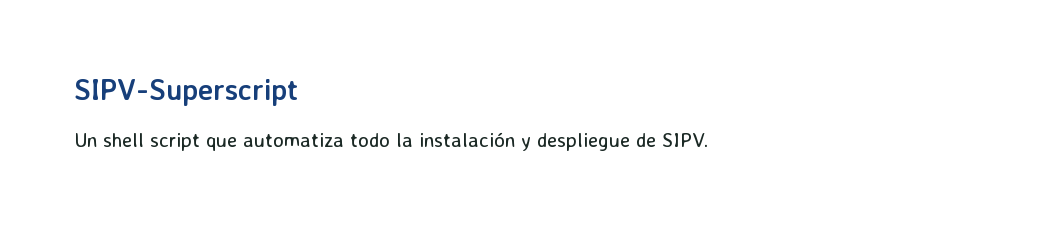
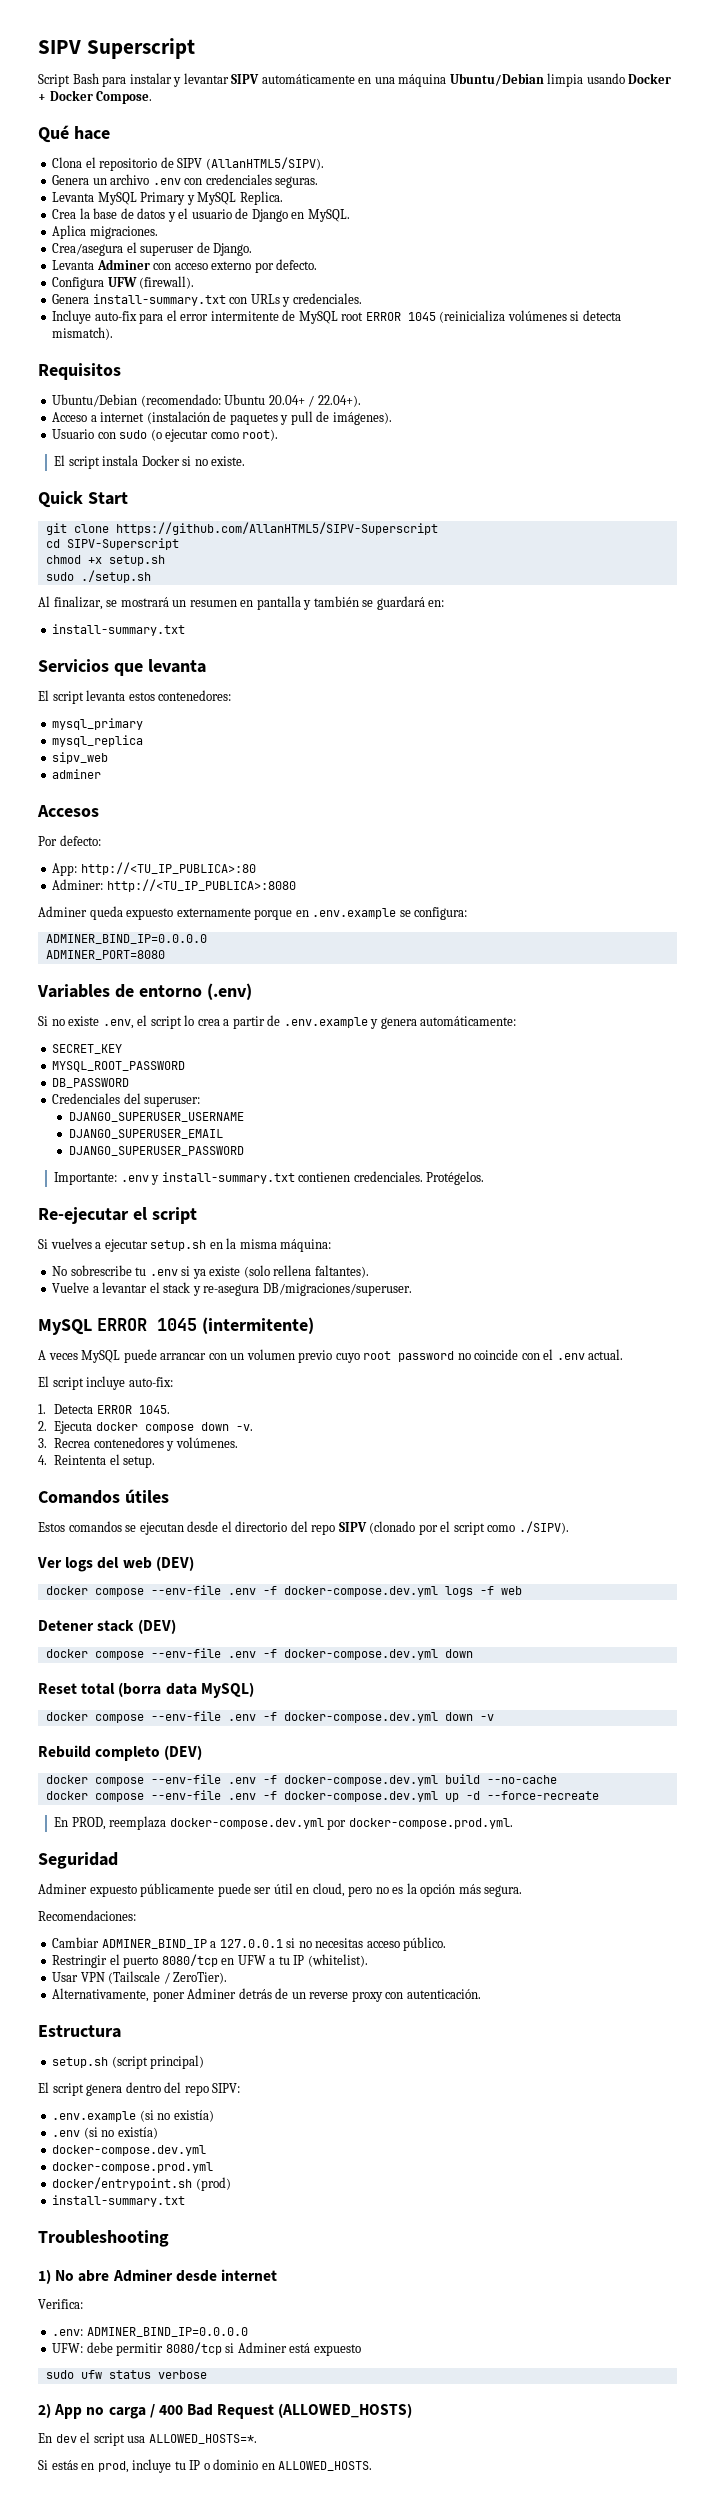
[74,79,298,106] [74,132,708,151] SIPV-Superscript // Un shell script que automatiza todo la instalación y despliegue de SIPV. -> [38,38,195,59] [38,73,672,87] [38,90,153,104] [38,125,110,143] [52,157,324,171] [52,174,319,188] [52,191,283,205] [52,208,350,222] [52,225,158,239] [52,242,253,256] [52,259,318,273] [52,276,195,290] [52,293,362,307] [52,310,621,324] [52,327,114,340] [38,363,121,380] [52,394,361,407] [52,411,392,425] [52,429,279,442] [54,455,246,469] [38,491,128,508] [45,522,438,535] [45,538,179,550] [45,555,165,566] [45,570,151,583] [38,596,445,610] [52,624,186,636] [38,659,206,676] [38,690,232,704] [52,718,144,730] [52,735,144,747] [52,752,109,764] [52,769,102,779] [37,805,99,817] [38,835,101,846] [52,862,256,876] [52,879,296,892] [38,906,468,920] [45,934,207,944] [45,950,165,960] [37,983,252,1000] [38,1015,517,1029] [52,1044,123,1054] [52,1061,186,1072] [52,1078,130,1088] [52,1093,201,1107] [68,1112,244,1122] [68,1129,223,1139] [68,1146,244,1156] [54,1171,485,1185] [38,1207,197,1224] [38,1238,332,1252] [52,1265,369,1279] [52,1282,412,1296] [38,1317,314,1335] [38,1349,624,1363] [38,1376,173,1390] [38,1404,170,1414] [38,1421,253,1434] [38,1437,238,1451] [38,1454,156,1468] [38,1489,169,1504] [38,1521,569,1535] [37,1556,194,1572] [45,1585,522,1597] [38,1619,177,1634] [45,1648,473,1660] [38,1682,254,1698] [45,1711,494,1723] [38,1745,203,1761] [45,1774,557,1786] [45,1790,599,1802] [54,1816,513,1830] [38,1852,118,1869] [38,1883,523,1897] [38,1910,136,1921] [52,1937,447,1951] [52,1954,368,1968] [52,1971,228,1984] [52,1988,481,2002] [38,2025,121,2038] [52,2055,205,2069] [38,2082,241,2096] [52,2110,214,2122] [52,2127,158,2139] [52,2145,207,2156] [52,2162,214,2173] [52,2177,231,2191] [52,2195,186,2207] [38,2230,169,2247] [38,2269,277,2284] [38,2299,83,2309] [52,2327,248,2337] [52,2342,361,2356] [45,2370,207,2379] [38,2403,413,2419] [38,2432,257,2446] [38,2459,373,2473] SIPV Superscript // Script Bash para instalar y levantar SIPV automáticamente en una máquina Ubuntu/Debian limpia usando Docker + Docker Compose. // Qué hace // Clona el repositorio de SIPV (AllanHTML5/SIPV). // Genera un archivo .env con credenciales seguras. // Levanta MySQL Primary y MySQL Replica. // Crea la base de datos y el usuario de Django en MySQL. // Aplica migraciones. // Crea/asegura el superuser de Django. // Levanta Adminer con acceso externo por defecto. // Configura UFW (firewall). // Genera install-summary.txt con URLs y credenciales. // Incluye auto-fix para el error intermitente de MySQL root ERROR 1045 (reinicializa volúmenes si detecta mismatch). // Requisitos // Ubuntu/Debian (recomendado: Ubuntu 20.04+ / 22.04+). // Acceso a internet (instalación de paquetes y pull de imágenes). // Usuario con sudo (o ejecutar como root). // El script instala Docker si no existe. // Quick Start // git clone https://github.com/AllanHTML5/SIPV-Superscript // cd SIPV-Superscript // chmod +x setup.sh // sudo ./setup.sh // Al finalizar, se mostrará un resumen en pantalla y también se guardará en: // install-summary.txt // Servicios que levanta // El script levanta estos contenedores: // mysql_primary // mysql_replica // sipv_web // adminer // Accesos // Por defecto: // App: http://<TU_IP_PUBLICA>:80 // Adminer: http://<TU_IP_PUBLICA>:8080 // Adminer queda expuesto externamente porque en .env.example se configura: // ADMINER_BIND_IP=0.0.0.0 // ADMINER_PORT=8080 // Variables de entorno (.env) // Si no existe .env, el script lo crea a partir de .env.example y genera automáticamente: // SECRET_KEY // MYSQL_ROOT_PASSWORD // DB_PASSWORD // Credenciales del superuser: // DJANGO_SUPERUSER_USERNAME // DJANGO_SUPERUSER_EMAIL // DJANGO_SUPERUSER_PASSWORD // Importante: .env y install-summary.txt contienen credenciales. Protégelos. // Re-ejecutar el script // Si vuelves a ejecutar setup.sh en la misma máquina: // No sobrescribe tu .env si ya existe (solo rellena faltantes). // Vuelve a levantar el stack y re-asegura DB/migraciones/superuser. // MySQL ERROR 1045 (intermitente) // A veces MySQL puede arrancar con un volumen previo cuyo root password no coincide con el .env actual. // El script incluye auto-fix: // 1. Detecta ERROR 1045. // 2. Ejecuta docker compose down -v. // 3. Recrea contenedores y volúmenes. // 4. Reintenta el setup. // Comandos útiles // Estos comandos se ejecutan desde el directorio del repo SIPV (clonado por el script como ./SIPV). // Ver logs del web (DEV) // docker compose --env-file .env -f docker-compose.dev.yml logs -f web // Detener stack (DEV) // docker compose --env-file .env -f docker-compose.dev.yml down // Reset total (borra data MySQL) // docker compose --env-file .env -f docker-compose.dev.yml down -v // Rebuild completo (DEV) // docker compose --env-file .env -f docker-compose.dev.yml build --no-cache // docker compose --env-file .env -f docker-compose.dev.yml up -d --force-recreate // En PROD, reemplaza docker-compose.dev.yml por docker-compose.prod.yml. // Seguridad // Adminer expuesto públicamente puede ser útil en cloud, pero no es la opción más segura. // Recomendaciones: // Cambiar ADMINER_BIND_IP a 127.0.0.1 si no necesitas acceso público. // Restringir el puerto 8080/tcp en UFW a tu IP (whitelist). // Usar VPN (Tailscale / ZeroTier). // Alternativamente, poner Adminer detrás de un reverse proxy con autenticación. // Estructura // setup.sh (script principal) // El script genera dentro del repo SIPV: // .env.example (si no existía) // .env (si no existía) // docker-compose.dev.yml // docker-compose.prod.yml // docker/entrypoint.sh (prod) // install-summary.txt // Troubleshooting // 1) No abre Adminer desde internet // Verifica: // .env: ADMINER_BIND_IP=0.0.0.0 // UFW: debe permitir 8080/tcp si Adminer está expuesto // sudo ufw status verbose // 2) App no carga / 400 Bad Request (ALLOWED_HOSTS) // En dev el script usa ALLOWED_HOSTS=*. // Si estás en prod, incluye tu IP o dominio en ALLOWED_HOSTS.

